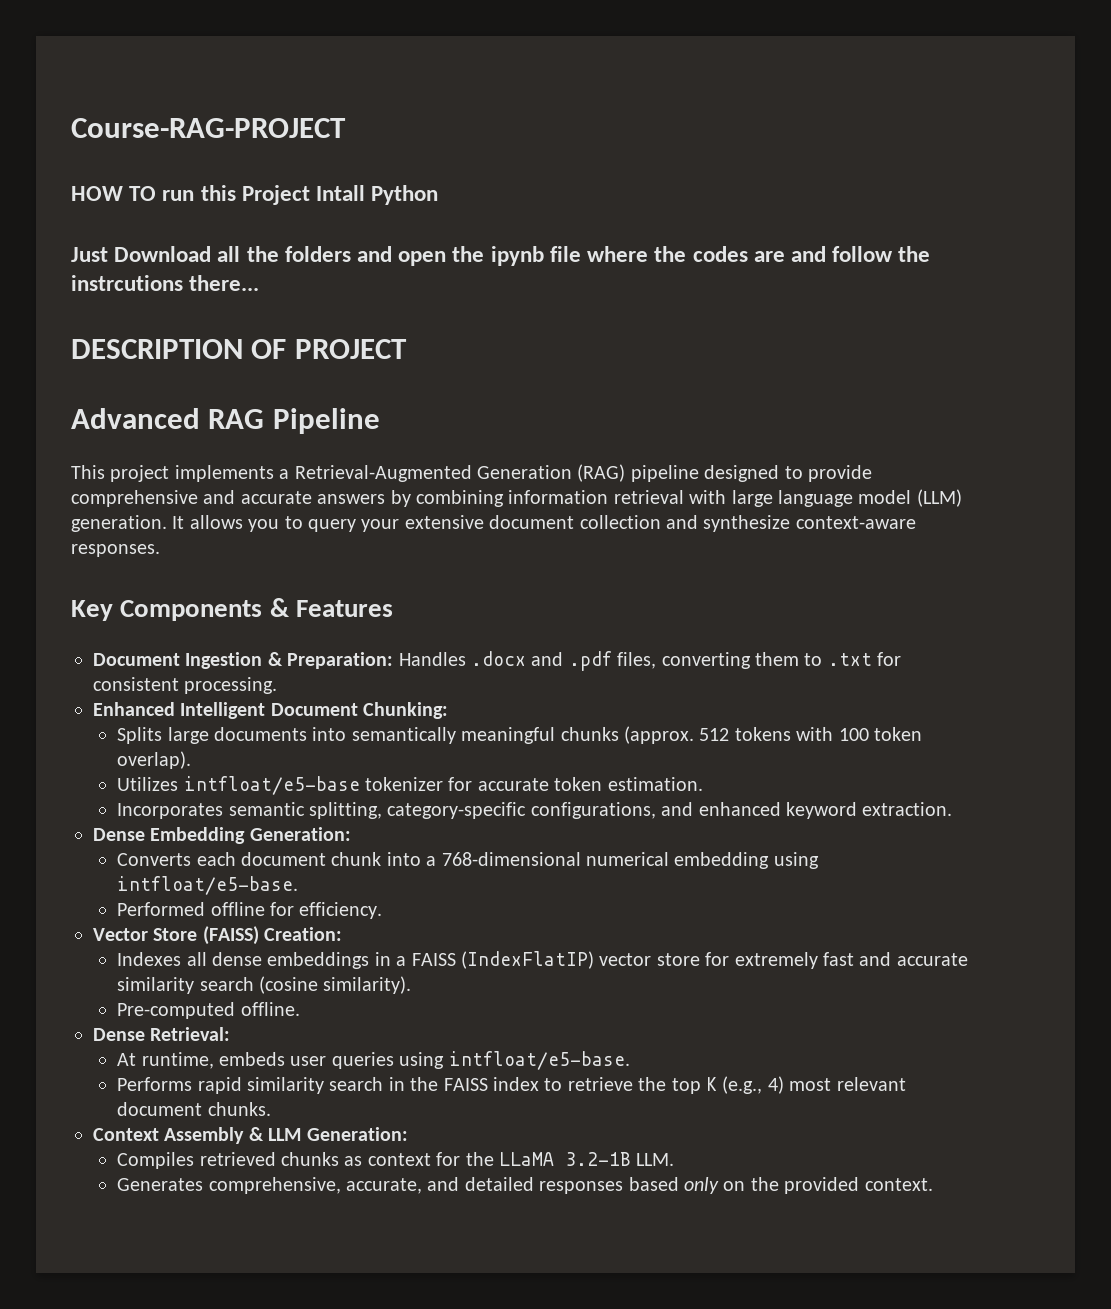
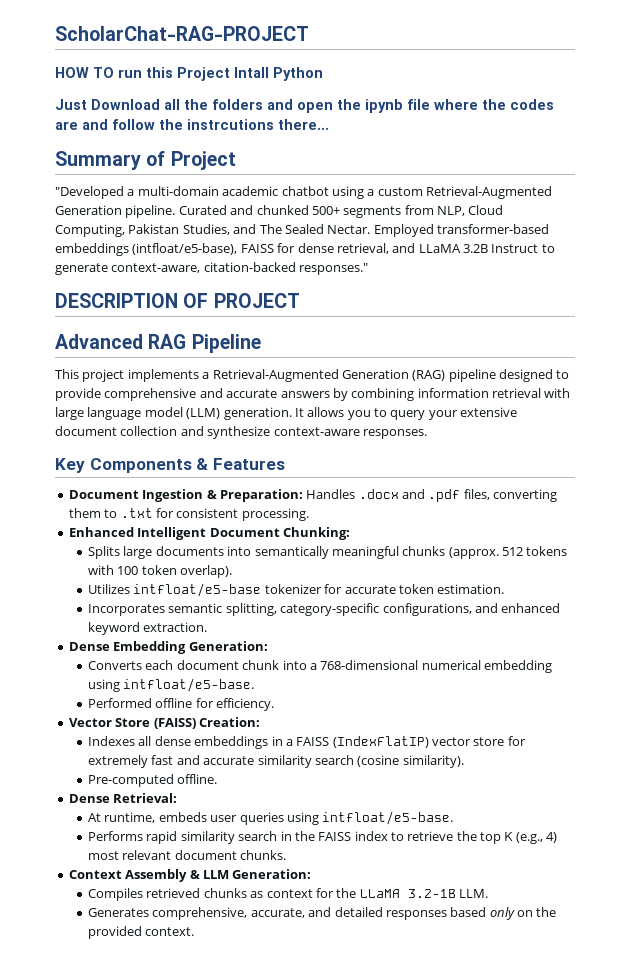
[71,118,346,138] Course-RAG-PROJECT -> [55,26,309,41] ScholarChat-RAG-PROJECT
(260, 283) none -> [55,151,236,170] [55,186,552,199] [55,205,504,218] [55,224,549,237] [55,243,555,256] [55,262,369,275] // Summary of Project // "Developed a multi-domain academic chatbot using a custom Retrieval-Augmented Generation pipeline. Curated and chunked 500+ segments from NLP, Cloud Computing, Pakistan Studies, and The Sealed Nectar. Employed transformer-based embeddings (intfloat/e5-base), FAISS for dense retrieval, and LLaMA 3.2B Instruct to generate context-aware, citation-backed responses."

